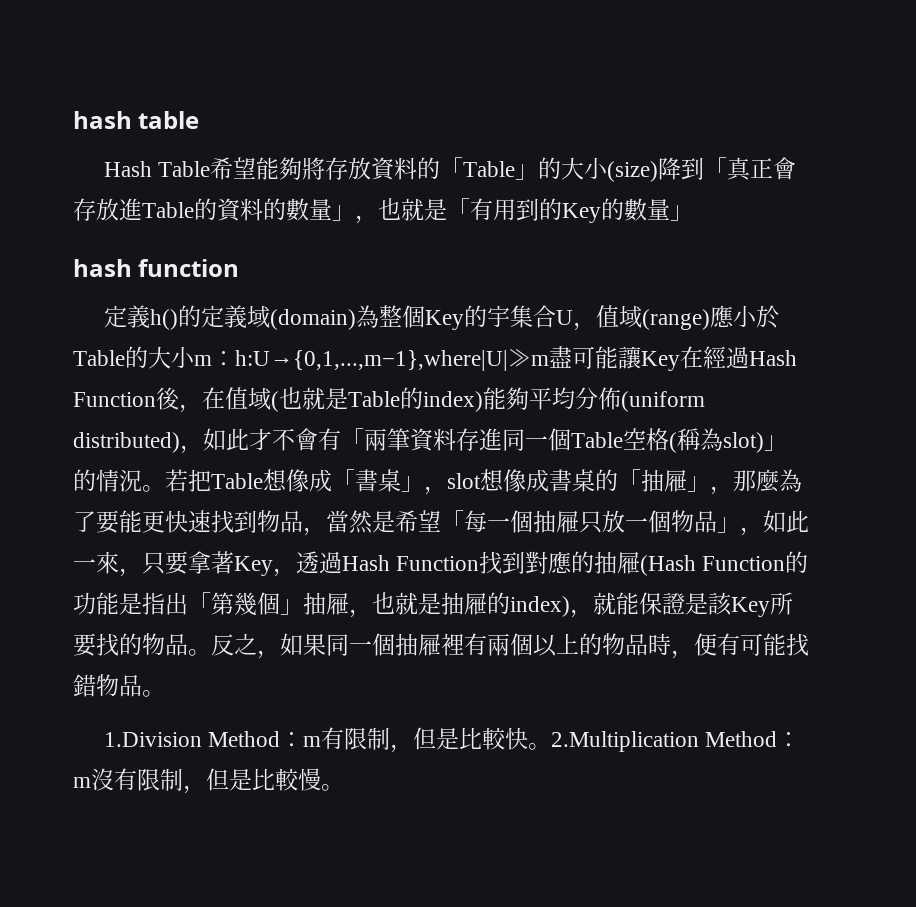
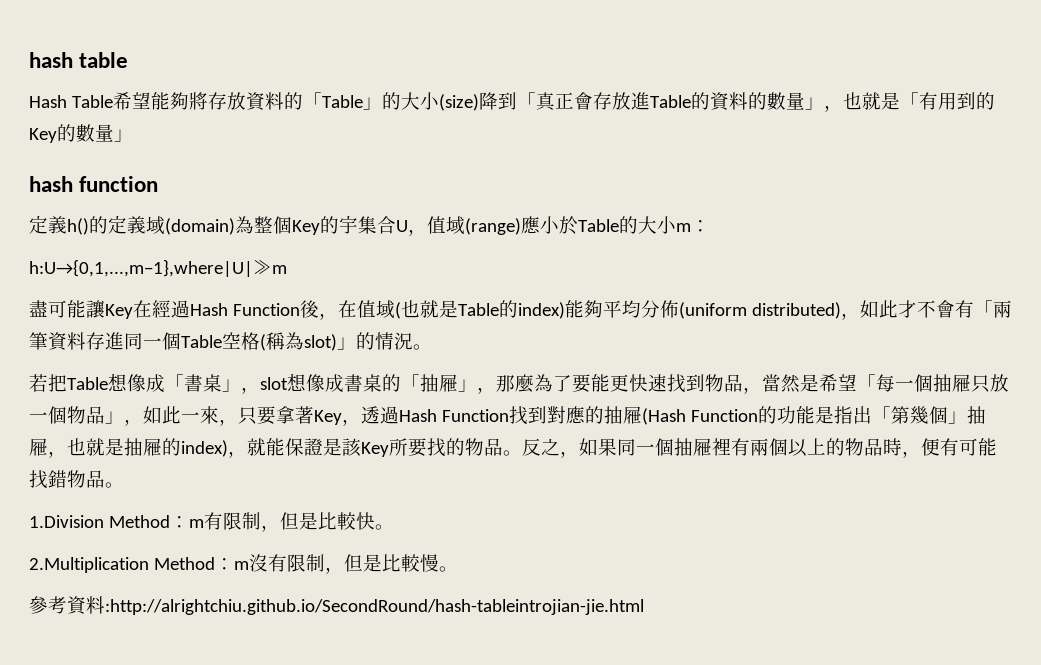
(235, 358) none -> (710, 226) //
(549, 360) none -> (287, 268) //
(165, 488) none -> (432, 347) //
(551, 746) none -> (394, 527) //
(344, 787) none -> [29,596,644,615] // 參考資料:http://alrightchiu.github.io/SecondRound/hash-tableintrojian-jie.html

